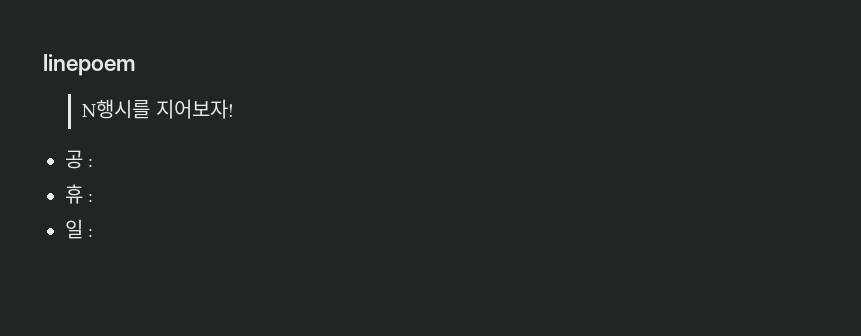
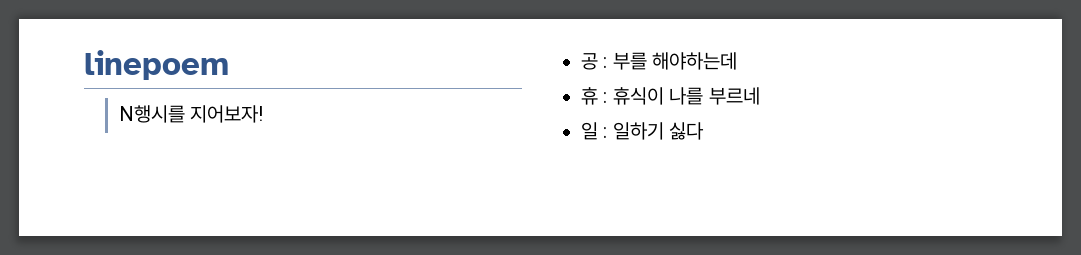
(94, 162) none -> [612,52,738,70] 부를 해야하는데
(94, 197) none -> [612,87,760,105] 휴식이 나를 부르네
(94, 232) none -> [612,122,705,140] 일하기 싫다

